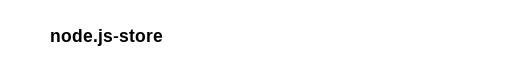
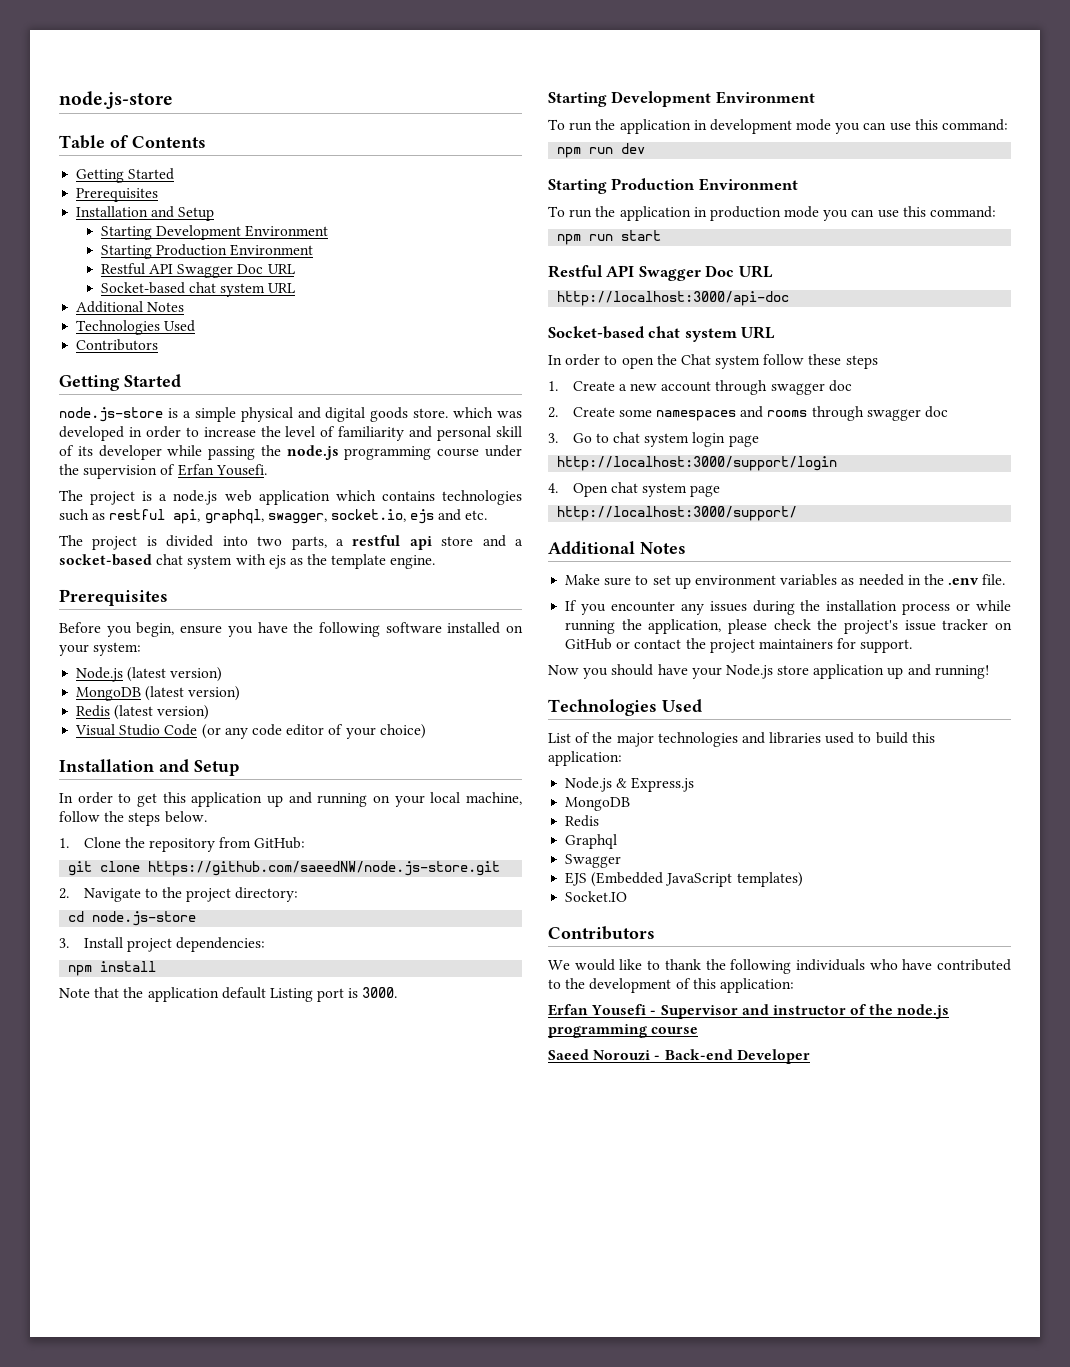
[50,29,163,46] node.js-store -> [59,91,173,109] [59,135,206,149] [76,168,175,183] [76,188,159,202] [76,206,215,221] [100,225,329,240] [100,244,314,259] [100,263,295,278] [100,282,296,297] [76,301,185,313] [76,320,196,335] [76,339,159,351] [59,374,181,391] [59,407,522,422] [59,426,523,441] [59,445,522,460] [59,464,267,479] [59,490,522,505] [59,509,488,524] [59,535,523,550] [59,554,436,569] [59,589,168,606] [59,622,523,637] [59,642,142,656] [76,667,223,682] [76,686,241,701] [76,705,210,720] [75,724,426,739] [59,759,239,776] [59,792,522,807] [59,811,207,826] [59,837,306,852] [68,861,501,876] [59,887,299,902] [68,911,197,926] [59,937,266,952] [68,961,157,976] [59,987,398,1002] [548,91,815,107] [548,119,1009,134] [557,143,646,158] [548,178,798,194] [548,206,997,221] [557,230,662,245] [548,265,773,281] [557,291,790,306] [548,326,776,342] [548,354,878,369] [548,380,852,395] [548,406,948,421] [548,432,759,447] [557,456,838,471] [548,482,721,497] [557,506,798,521] [548,541,686,554] [565,574,1006,589] [565,600,1011,615] [565,619,1012,634] [565,638,913,653] [548,664,989,679] [548,699,702,716] [548,732,935,747] [548,751,622,766] [565,777,695,792] [565,797,631,811] [565,815,600,827] [565,834,618,849] [565,854,622,868] [565,872,803,887] [565,891,628,902] [548,926,655,940] [548,959,1011,974] [548,978,794,993] [548,1004,950,1019] [548,1024,699,1038] [548,1049,810,1064] node.js-store // Table of Contents // Getting Started // Prerequisites // Installation and Setup // Starting Development Environment // Starting Production Environment // Restful API Swagger Doc URL // Socket-based chat system URL // Additional Notes // Technologies Used // Contributors // Getting Started // node.js-store is a simple physical and digital goods store. which was developed in order to increase the level of familiarity and personal skill of its developer while passing the node.js programming course under the supervision of Erfan Yousefi. // The project is a node.js web application which contains technologies such as restful api, graphql, swagger, socket.io, ejs and etc. // The project is divided into two parts, a restful api store and a socket-based chat system with ejs as the template engine. // Prerequisites // Before you begin, ensure you have the following software installed on your system: // Node.js (latest version) // MongoDB (latest version) // Redis (latest version) // Visual Studio Code (or any code editor of your choice) // Installation and Setup // In order to get this application up and running on your local machine, follow the steps below. // 1. Clone the repository from GitHub: // git clone https://github.com/saeedNW/node.js-store.git // 2. Navigate to the project directory: // cd node.js-store // 3. Install project dependencies: // npm install // Note that the application default Listing port is 3000. // Starting Development Environment // To run the application in development mode you can use this command: // npm run dev // Starting Production Environment // To run the application in production mode you can use this command: // npm run start // Restful API Swagger Doc URL // http://localhost:3000/api-doc // Socket-based chat system URL // In order to open the Chat system follow these steps // 1. Create a new account through swagger doc // 2. Create some namespaces and rooms through swagger doc // 3. Go to chat system login page // http://localhost:3000/support/login // 4. Open chat system page // http://localhost:3000/support/ // Additional Notes // Make sure to set up environment variables as needed in the .env file. // If you encounter any issues during the installation process or while running the application, please check the project's issue tracker on GitHub or contact the project maintainers for support. // Now you should have your Node.js store application up and running! // Technologies Used // List of the major technologies and libraries used to build this application: // Node.js & Express.js // MongoDB // Redis // Graphql // Swagger // EJS (Embedded JavaScript templates) // Socket.IO // Contributors // We would like to thank the following individuals who have contributed to the development of this application: // Erfan Yousefi - Supervisor and instructor of the node.js programming course // Saeed Norouzi - Back-end Developer

